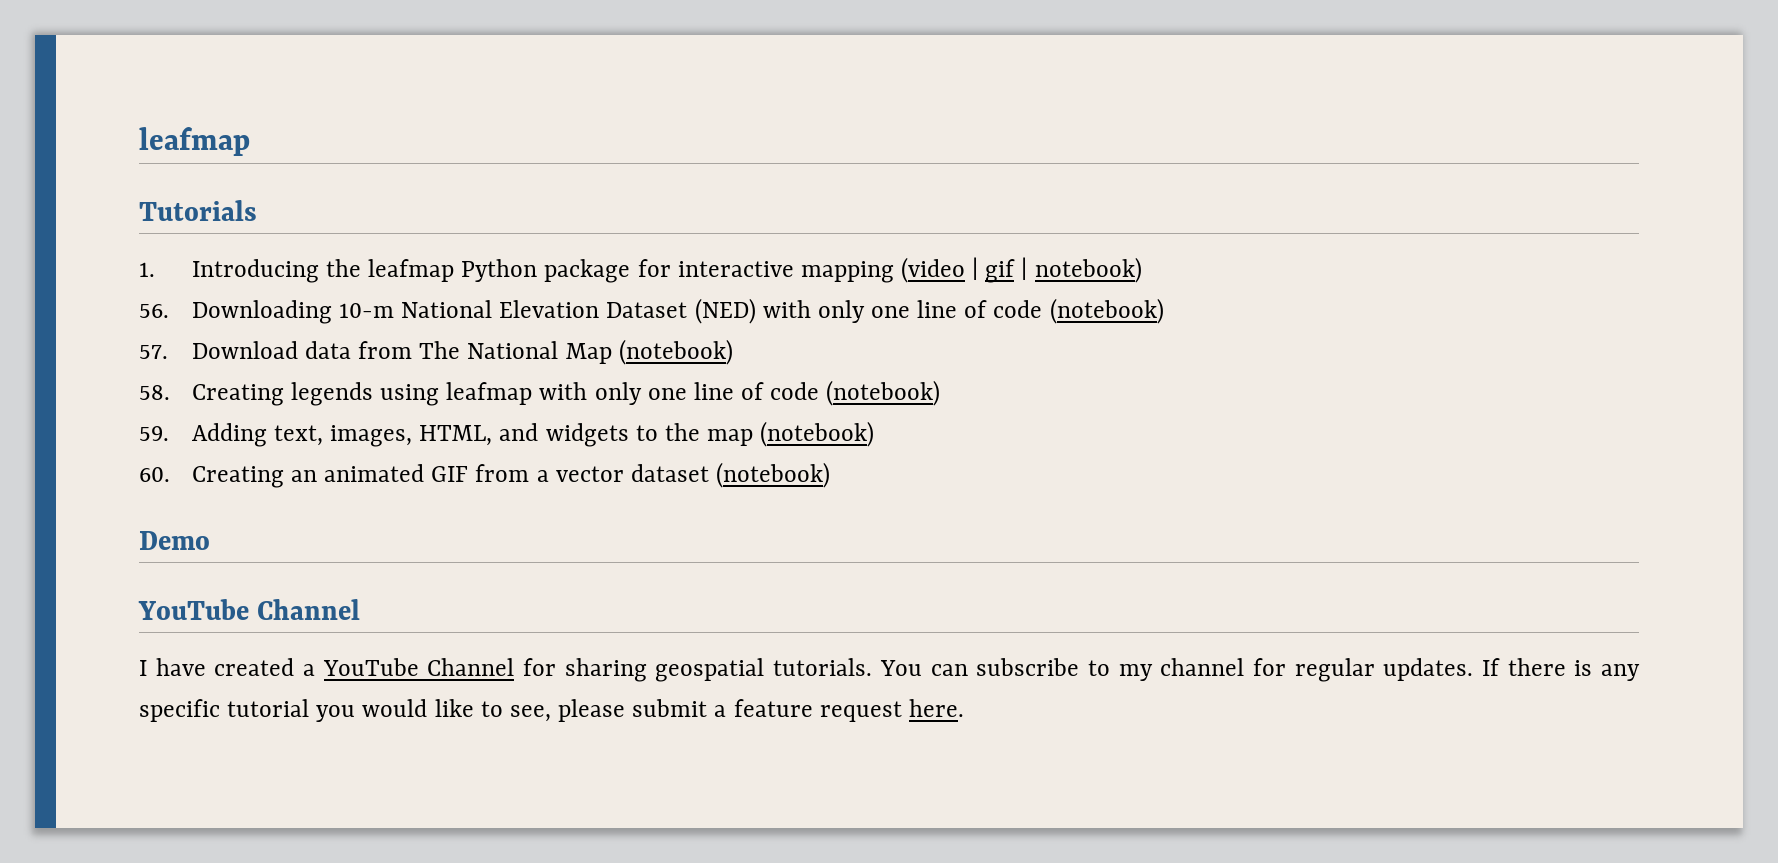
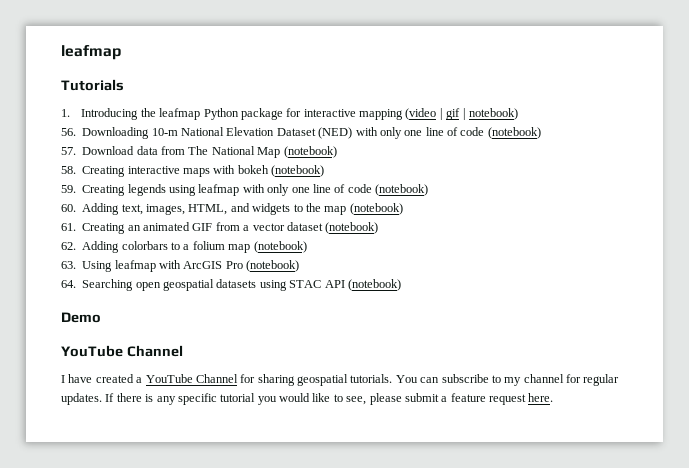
(284, 395) none -> [127,165,325,177] [61,185,126,196] interactive maps with bokeh (notebook) // 59. Creating
[139,426,169,441] 59. -> [61,204,76,212] 60.
[139,467,170,482] 60. -> [61,223,76,231] 61.
(830, 475) none -> [61,241,307,253] [61,260,300,272] [61,279,401,291] // 62. Adding colorbars to a folium map (notebook) // 63. Using leafmap with ArcGIS Pro (notebook) // 64. Searching open geospatial datasets using STAC API (notebook)

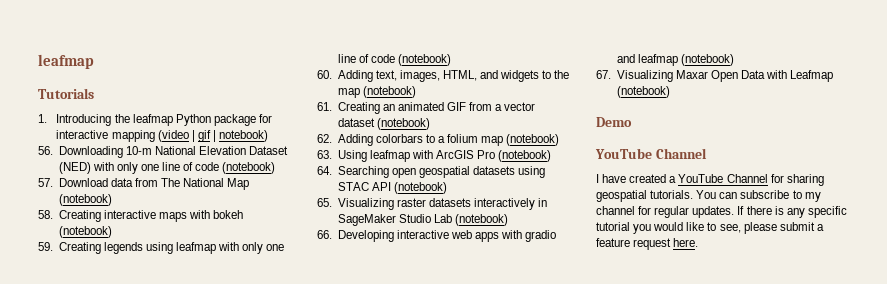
(401, 285) none -> [317,198,548,210] [337,214,509,226] [317,230,557,242] [616,54,734,66] [596,70,834,82] [616,86,670,98] // 65. Visualizing raster datasets interactively in SageMaker Studio Lab (notebook) // 66. Developing interactive web apps with gradio and leafmap (notebook) // 67. Visualizing Maxar Open Data with Leafmap (notebook)

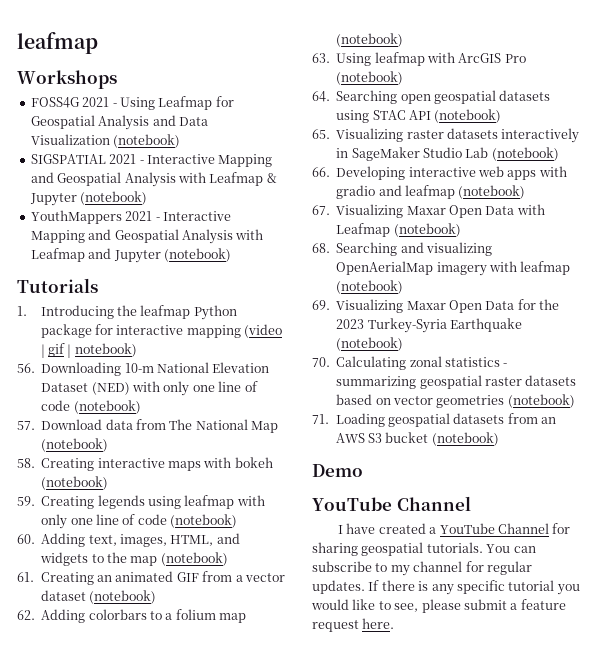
[38,54,94,69] leafmap -> [17,32,98,54] [17,70,117,89] [30,96,234,110] [30,115,208,130] [30,134,181,148] [30,154,273,167] [30,172,277,187] [29,191,148,206] [30,210,231,224] [30,229,264,244] [30,248,231,263] leafmap // Workshops // FOSS4G 2021 - Using Leafmap for Geospatial Analysis and Data Visualization (notebook) // SIGSPATIAL 2021 - Interactive Mapping and Geospatial Analysis with Leafmap & Jupyter (notebook) // YouthMappers 2021 - Interactive Mapping and Geospatial Analysis with Leafmap and Jupyter (notebook)
(670, 92) none -> [312,242,492,256] [336,261,571,276] [336,280,404,294] [312,299,560,313] [336,318,522,333] [336,337,404,351] [312,356,508,370] [336,375,577,389] [336,394,575,408] [312,413,557,427] [335,432,499,446] // 68. Searching and visualizing OpenAerialMap imagery with leafmap (notebook) // 69. Visualizing Maxar Open Data for the 2023 Turkey-Syria Earthquake (notebook) // 70. Calculating zonal statistics - summarizing geospatial raster datasets based on vector geometries (notebook) // 71. Loading geospatial datasets from an AWS S3 bucket (notebook)

